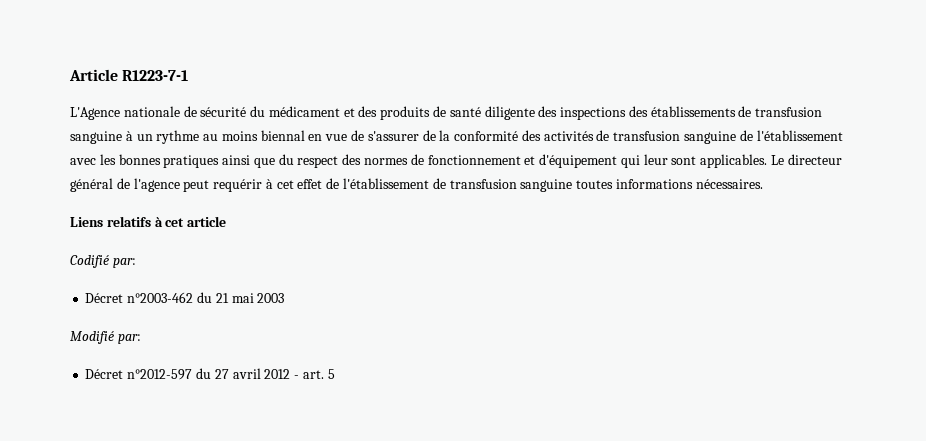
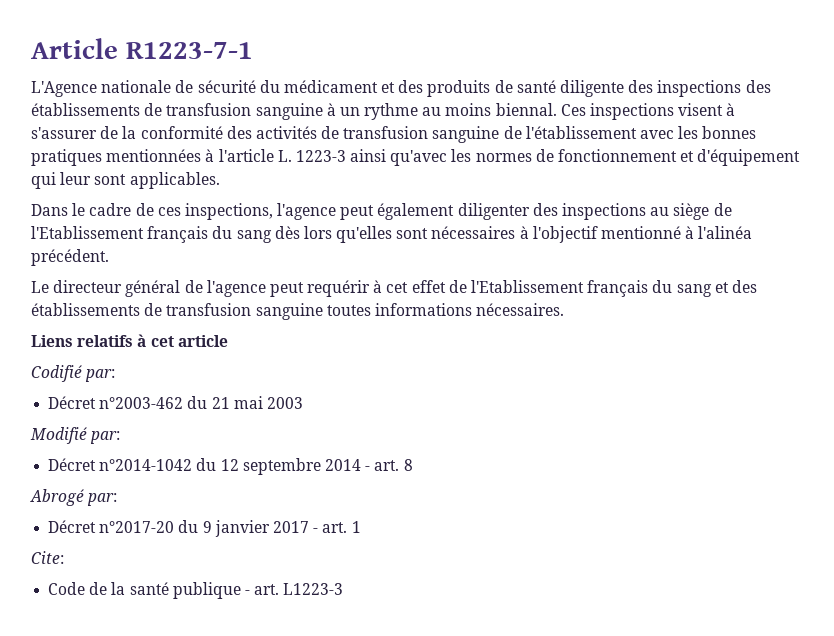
[260,130,365,141] biennal en vue de -> [495,103,736,120] biennal. Ces inspections visent à
[222,154,362,168] ainsi que du respect des -> [106,149,472,166] mentionnées à l'article L. 1223-3 ainsi qu'avec les
(768, 161) none -> [31,203,732,220] [31,226,753,243] [31,249,109,266] // Dans le cadre de ces inspections, l'agence peut également diligenter des inspections au siège de l'Etablissement français du sang dès lors qu'elles sont nécessaires à l'objectif mentionné à l'alinéa précédent. //
[343,178,430,189] l'établissement -> [471,280,757,297] [31,303,140,316] l'Etablissement français du sang et des établissements
[127,368,335,380] n°2012-597 du 27 avril 2012 - art. 5 -> [99,458,413,475] [30,489,118,506] [48,520,361,537] [31,551,64,564] [48,582,344,599] n°2014-1042 du 12 septembre 2014 - art. 8 // Abrogé par: // Décret n°2017-20 du 9 janvier 2017 - art. 1 // Cite: // Code de la santé publique - art. L1223-3

